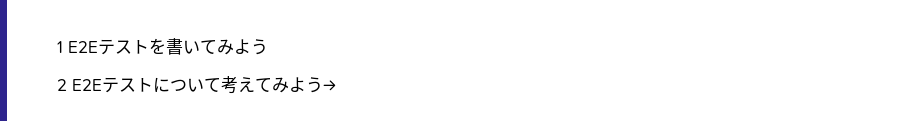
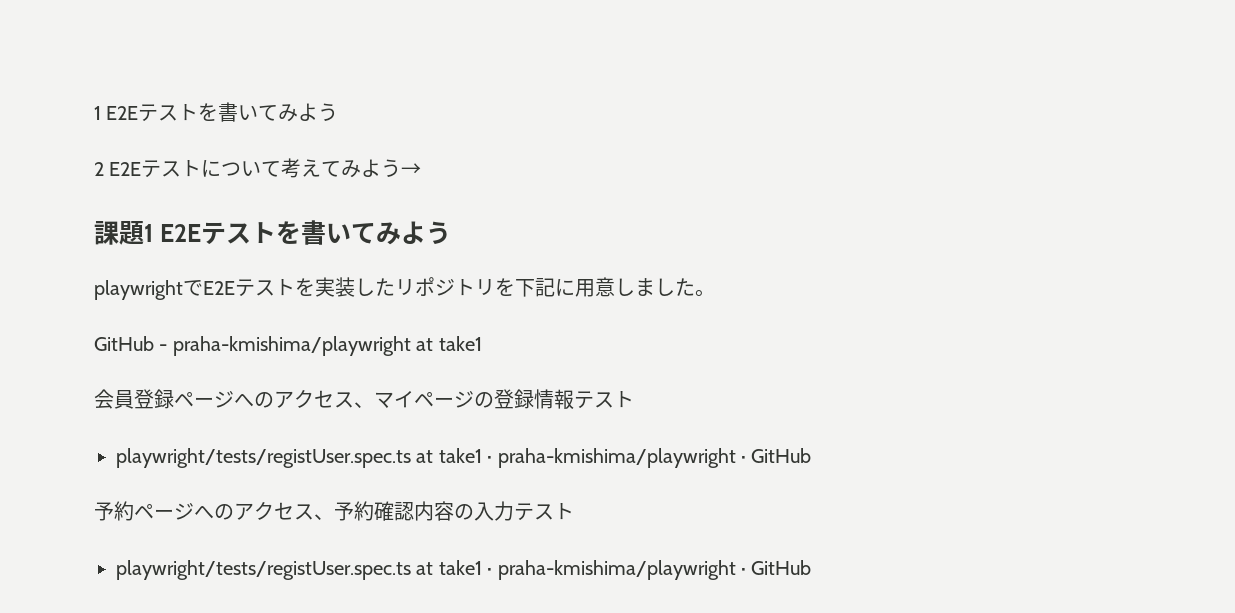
(336, 85) none -> [94,220,451,245] [94,277,715,300] [94,336,482,356] [94,389,634,410] [116,448,812,468] [94,501,574,521] [116,560,812,580] // 課題1 E2Eテストを書いてみよう // playwrightでE2Eテストを実装したリポジトリを下記に用意しました。 // GitHub - praha-kmishima/playwright at take1 // 会員登録ページへのアクセス、マイページの登録情報テスト // playwright/tests/registUser.spec.ts at take1 · praha-kmishima/playwright · GitHub // 予約ページへのアクセス、予約確認内容の入力テスト // playwright/tests/registUser.spec.ts at take1 · praha-kmishima/playwright · GitHub

